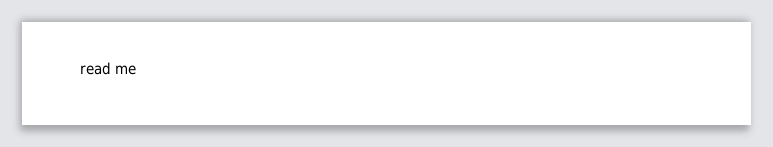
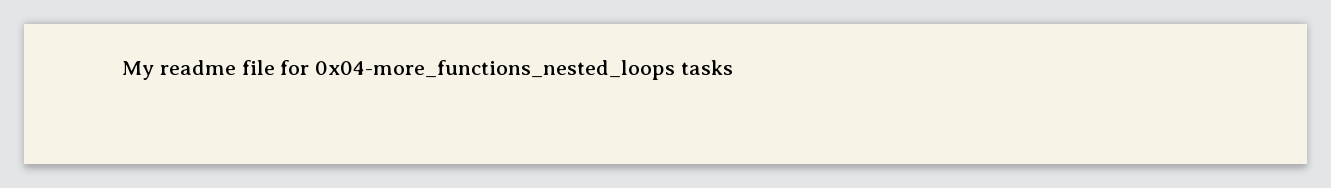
[80,62,137,75] read me -> [122,60,734,80] My readme file for 0x04-more_functions_nested_loops tasks

